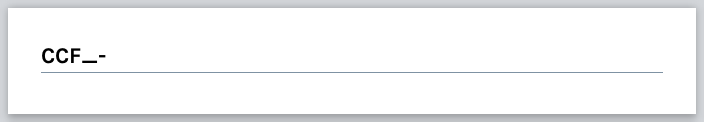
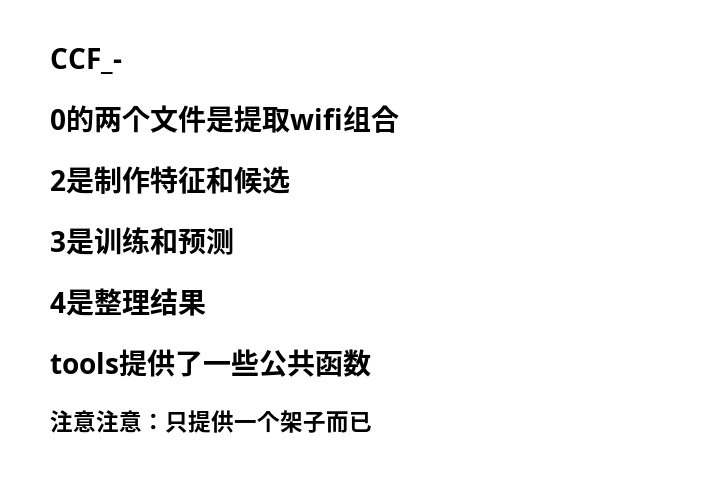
(106, 56) none -> [50,105,399,133] [50,166,290,194] [50,227,234,255] [50,288,206,316] [50,349,371,377] [50,410,372,433] // 0的两个文件是提取wifi组合 // 2是制作特征和候选 // 3是训练和预测 // 4是整理结果 // tools提供了一些公共函数 // 注意注意：只提供一个架子而已

